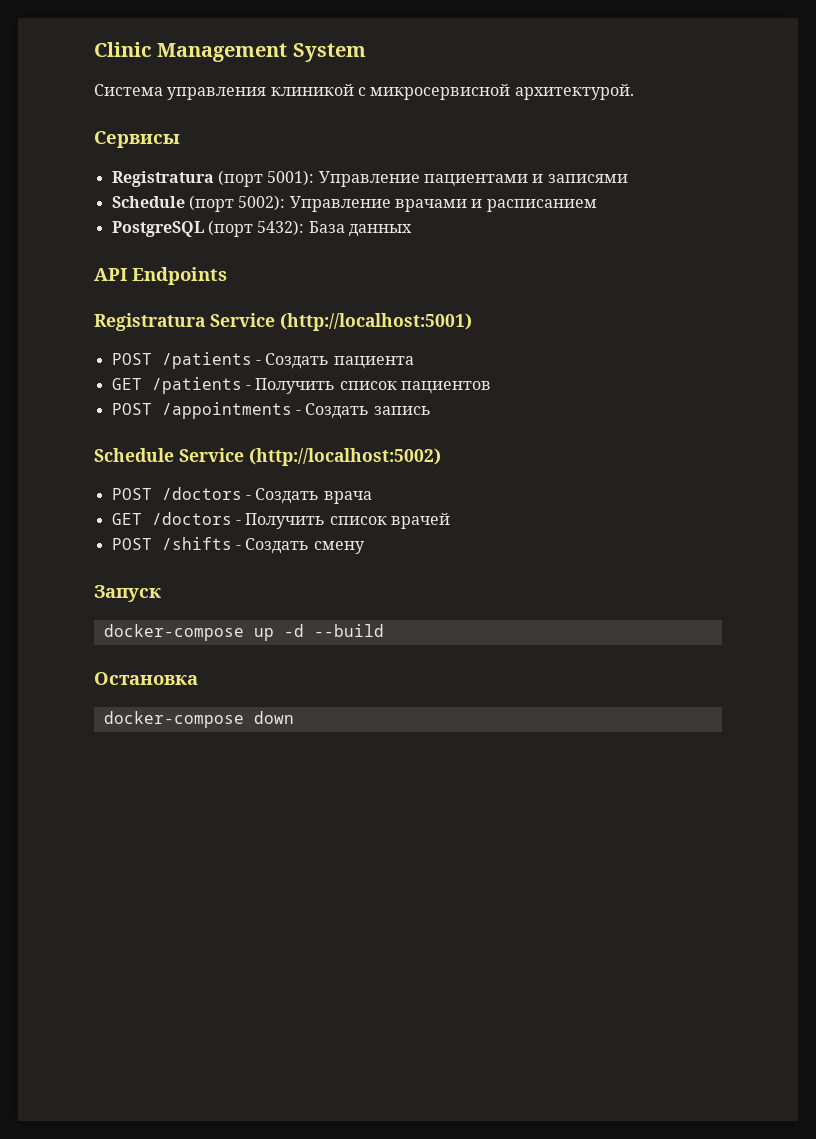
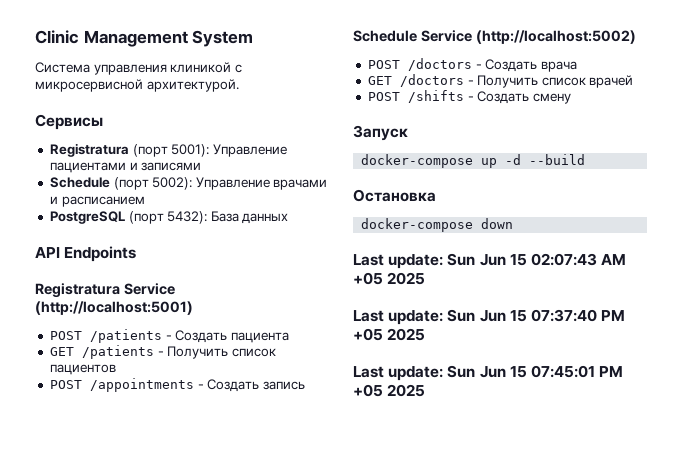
(294, 717) none -> [353,253,627,269] [353,272,426,285] [353,309,626,325] [353,328,426,341] [353,365,624,381] [353,384,426,397] // Last update: Sun Jun 15 02:07:43 AM +05 2025 // Last update: Sun Jun 15 07:37:40 PM +05 2025 // Last update: Sun Jun 15 07:45:01 PM +05 2025

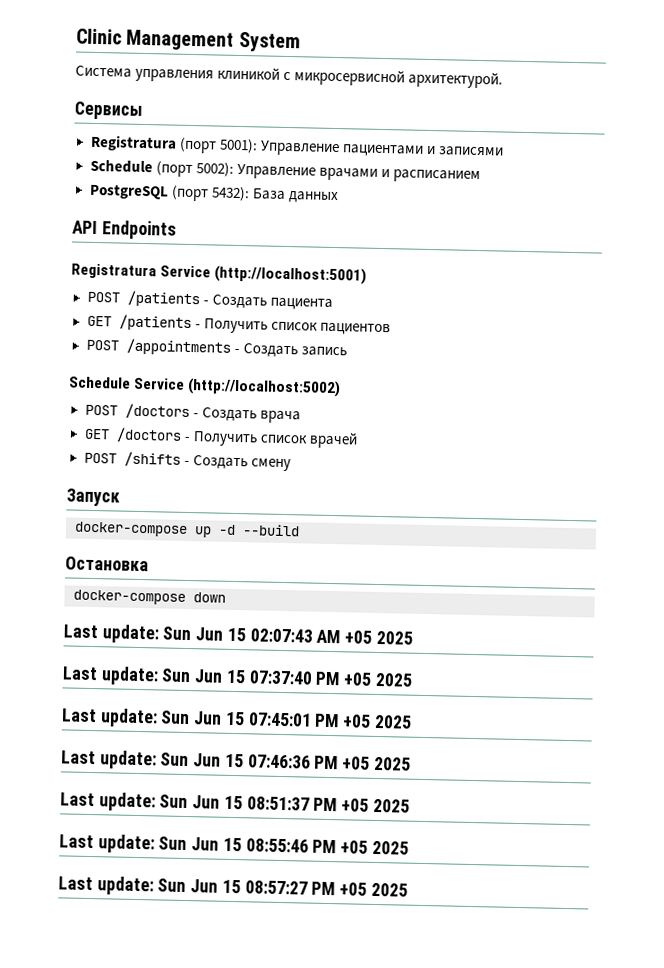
(426, 390) none -> [61,750,411,771] [60,792,410,813] [59,834,409,855] [58,876,408,897] // Last update: Sun Jun 15 07:46:36 PM +05 2025 // Last update: Sun Jun 15 08:51:37 PM +05 2025 // Last update: Sun Jun 15 08:55:46 PM +05 2025 // Last update: Sun Jun 15 08:57:27 PM +05 2025

